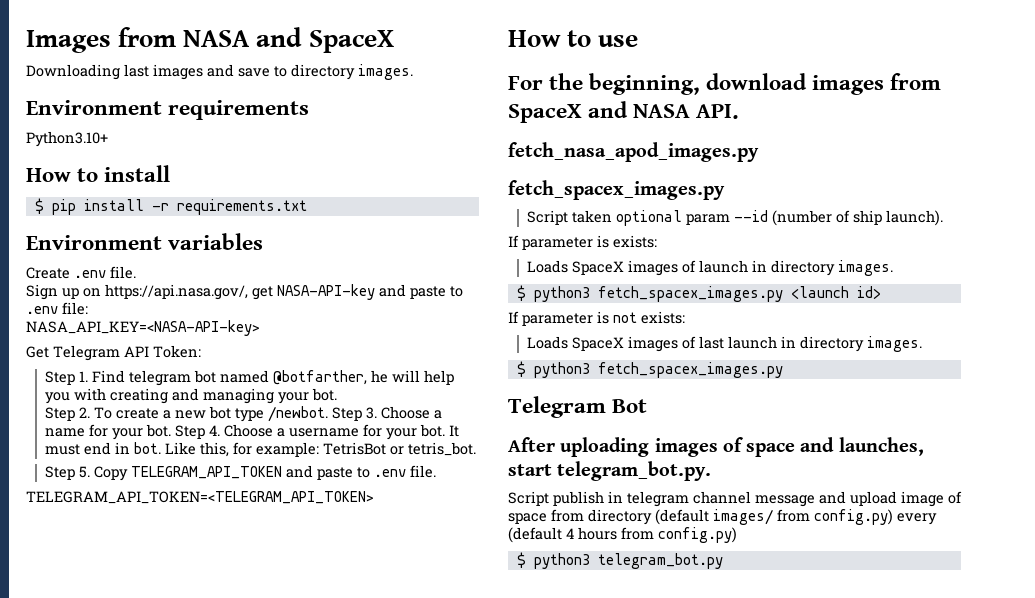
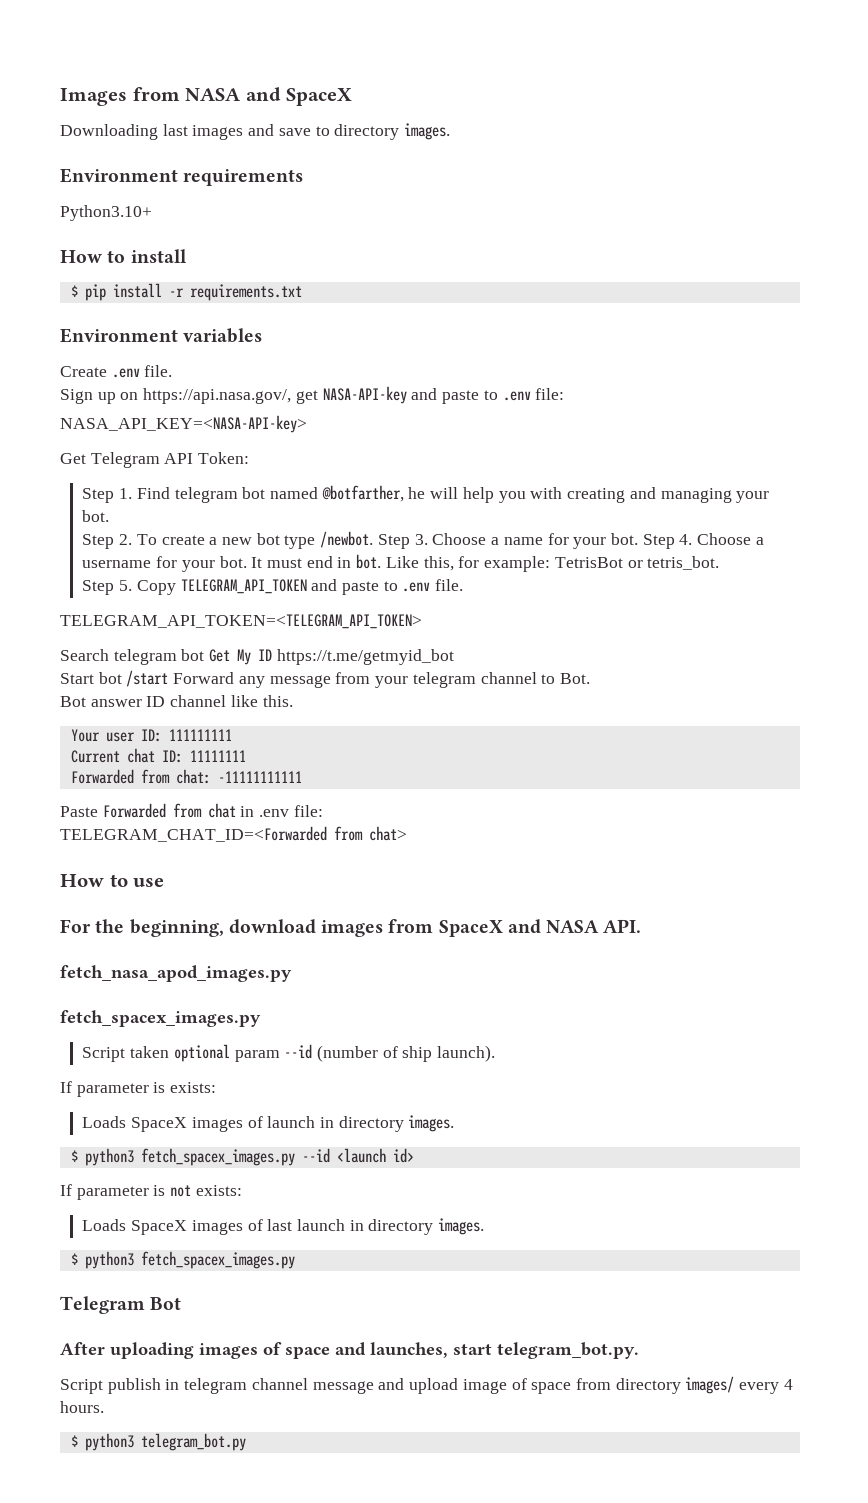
(374, 497) none -> [60,649,454,665] [60,670,590,688] [60,695,293,707] [70,729,232,742] [70,748,246,763] [70,769,302,784] [60,803,323,818] [60,826,407,842] // Search telegram bot Get My ID https://t.me/getmyid_bot // Start bot /start Forward any message from your telegram channel to Bot. // Bot answer ID channel like this. // Your user ID: 111111111 // Current chat ID: 11111111 // Forwarded from chat: -11111111111 // Paste Forwarded from chat in .env file: // TELEGRAM_CHAT_ID=<Forwarded from chat>
(783, 294) none -> [301,1148,330,1163] --id
[655,509,937,525] [508,527,737,543] (default images/ from config.py) every (default 4 hours from config.py) -> [685,1376,793,1394] [60,1401,104,1413] images/ every 4 hours.

